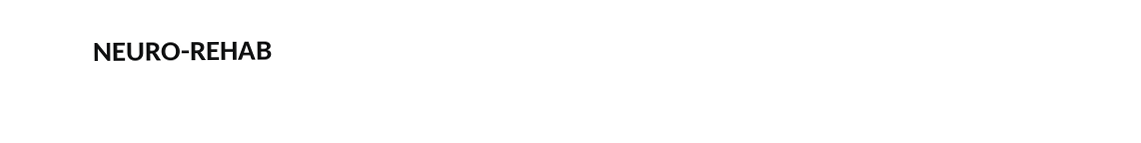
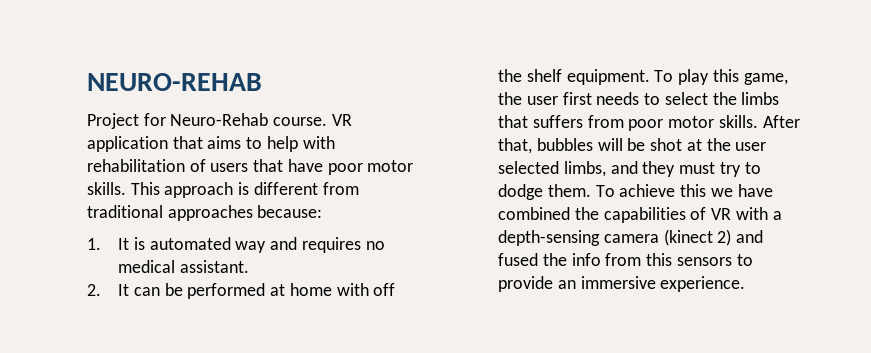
(272, 51) none -> [87,113,352,129] [87,136,335,152] [87,159,414,175] [87,182,359,198] [87,205,323,221] [87,237,385,253] [118,260,249,273] [87,283,396,299] [498,69,788,85] [498,92,780,105] [498,115,800,131] [498,138,767,154] [498,161,761,177] [498,184,773,200] [498,207,782,223] [498,229,764,246] [498,253,753,266] [498,276,746,292] // Project for Neuro-Rehab course. VR application that aims to help with rehabilitation of users that have poor motor skills. This approach is different from traditional approaches because: // 1. It is automated way and requires no medical assistant. // 2. It can be performed at home with off the shelf equipment. To play this game, the user first needs to select the limbs that suffers from poor motor skills. After that, bubbles will be shot at the user selected limbs, and they must try to dodge them. To achieve this we have combined the capabilities of VR with a depth-sensing camera (kinect 2) and fused the info from this sensors to provide an immersive experience.

